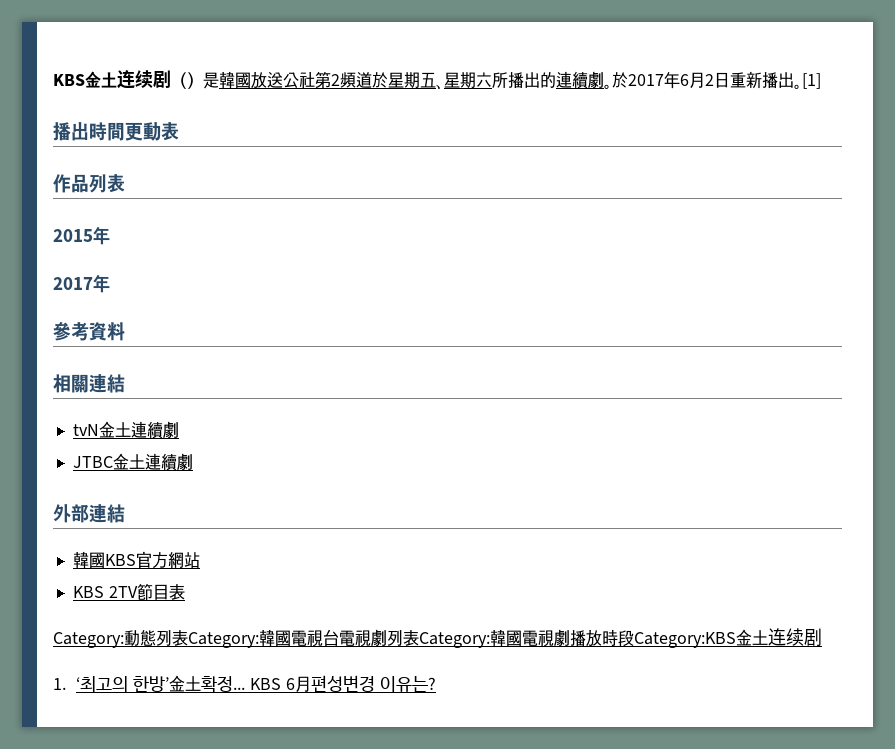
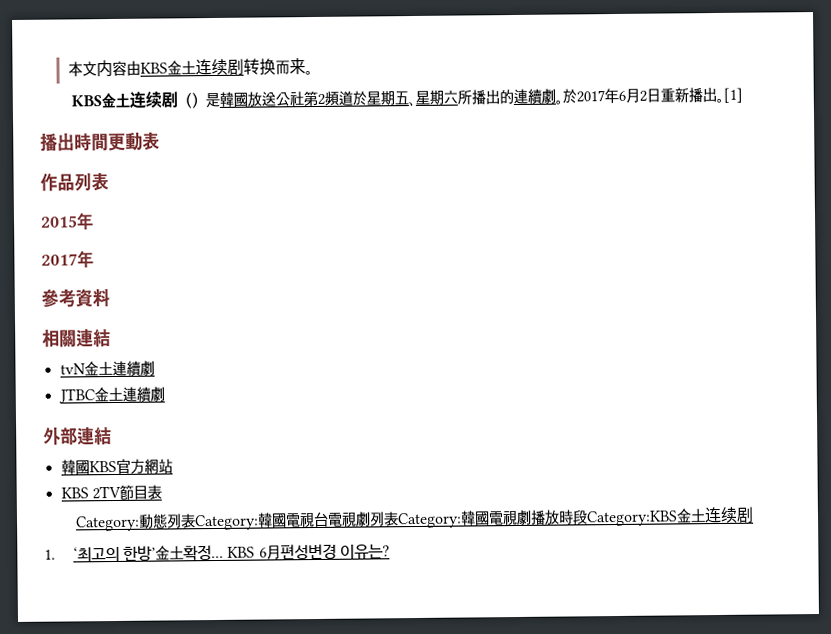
(53, 80) none -> [67,58,313,78] 本文内容由KBS金土连续剧转换而来。 //

